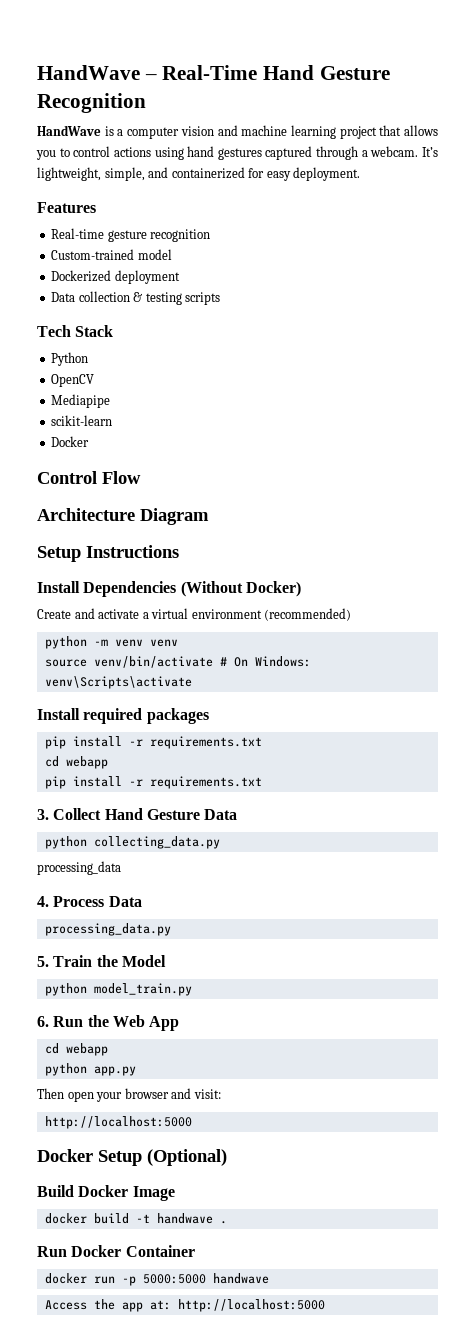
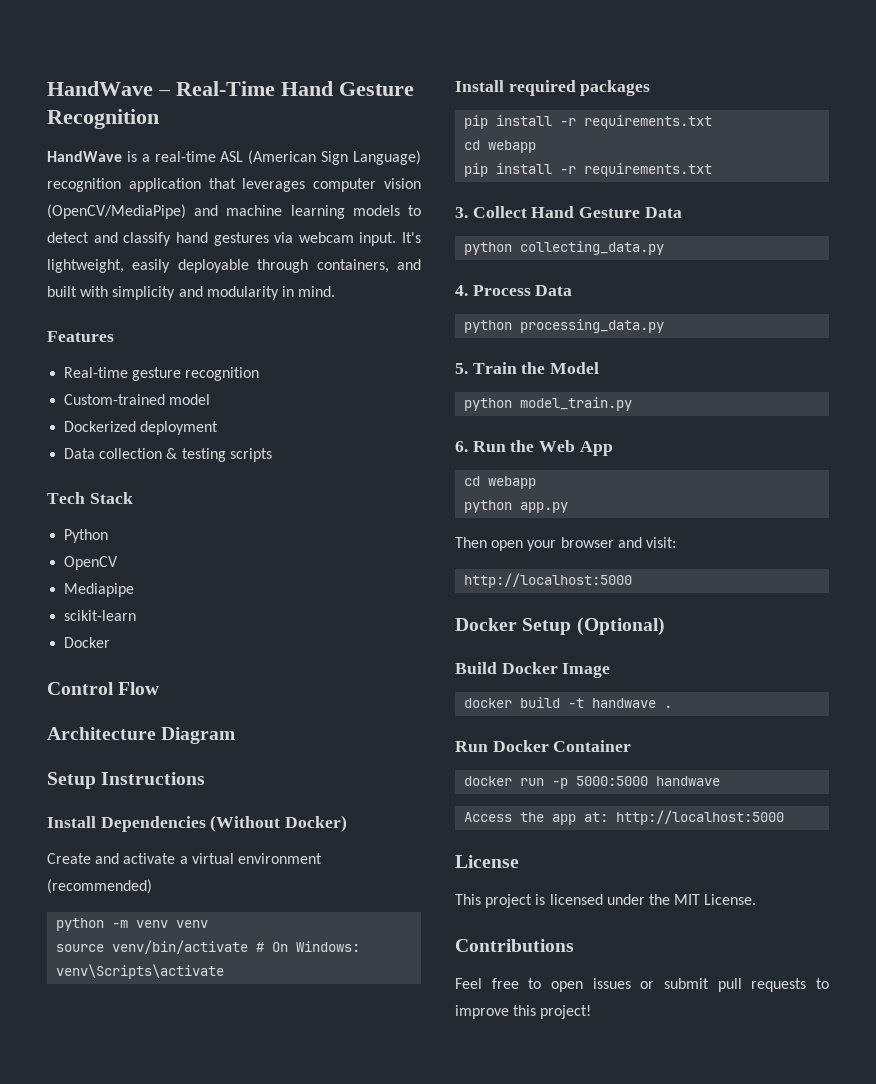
(124, 132) none -> [154,150,421,165] [47,178,306,192] real-time ASL (American Sign Language) recognition application that leverages
(214, 131) none -> [47,204,186,219] (OpenCV/MediaPipe)
[339,125,439,139] [36,146,438,160] [37,167,361,181] project that allows you to control actions using hand gestures captured through a webcam. It’s lightweight, simple, and containerized for easy deployment. -> [352,205,421,216] [47,232,421,246] [47,259,421,273] [47,286,336,300] models to detect and classify hand gestures via webcam input. It's lightweight, easily deployable through containers, and built with simplicity and modularity in mind.
[37,861,121,875] // processing_data -> (665, 248) none
(142, 901) none -> [464,320,513,333] python
(325, 1305) none -> [455,855,519,868] [455,894,757,908] [455,939,574,952] [455,978,829,992] [455,1005,592,1019] // License // This project is licensed under the MIT License. // Contributions // Feel free to open issues or submit pull requests to improve this project!

